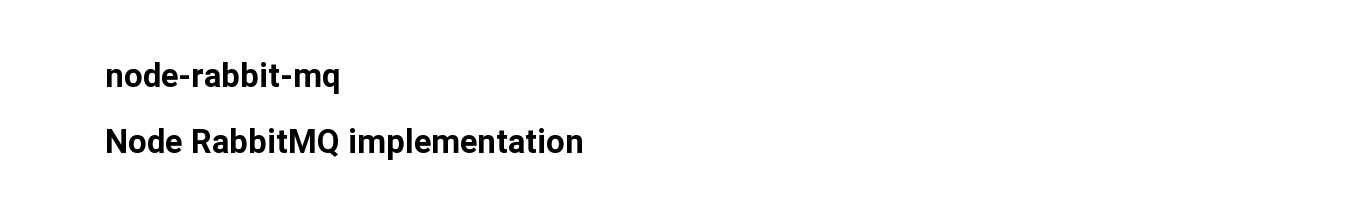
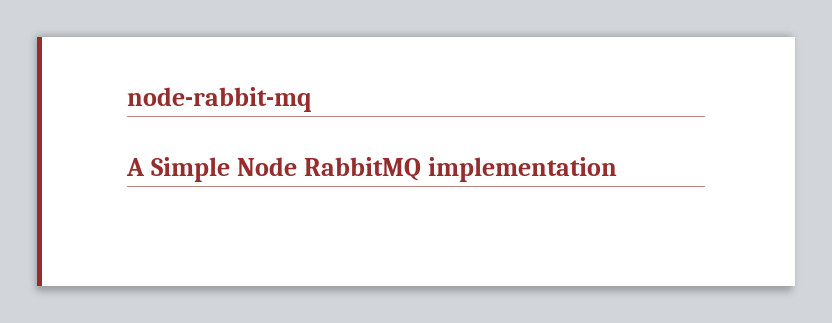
(341, 78) none -> [126,157,230,182] A Simple

